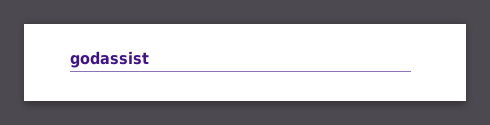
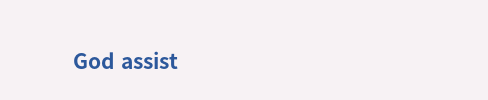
[70,51,149,68] godassist -> [73,51,178,69] God assist

